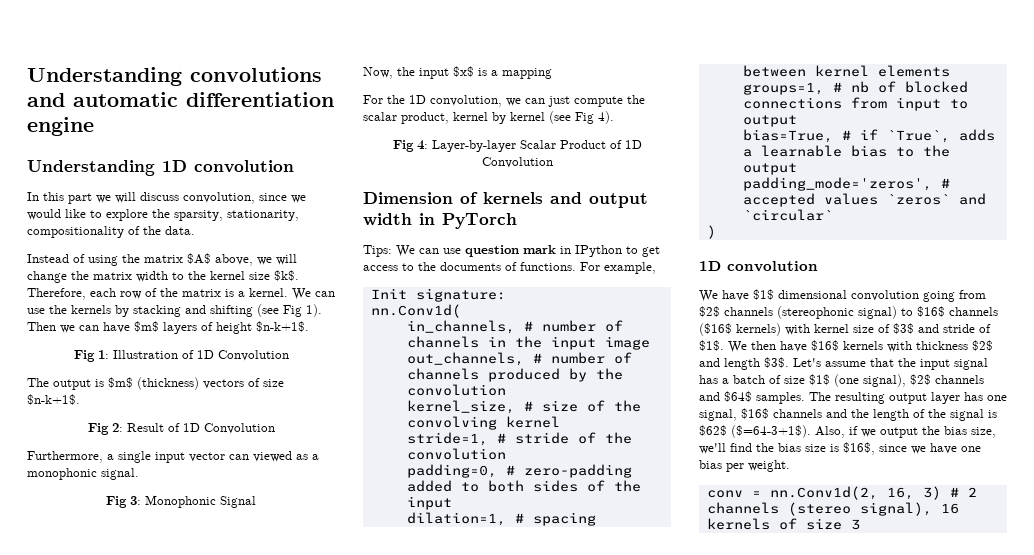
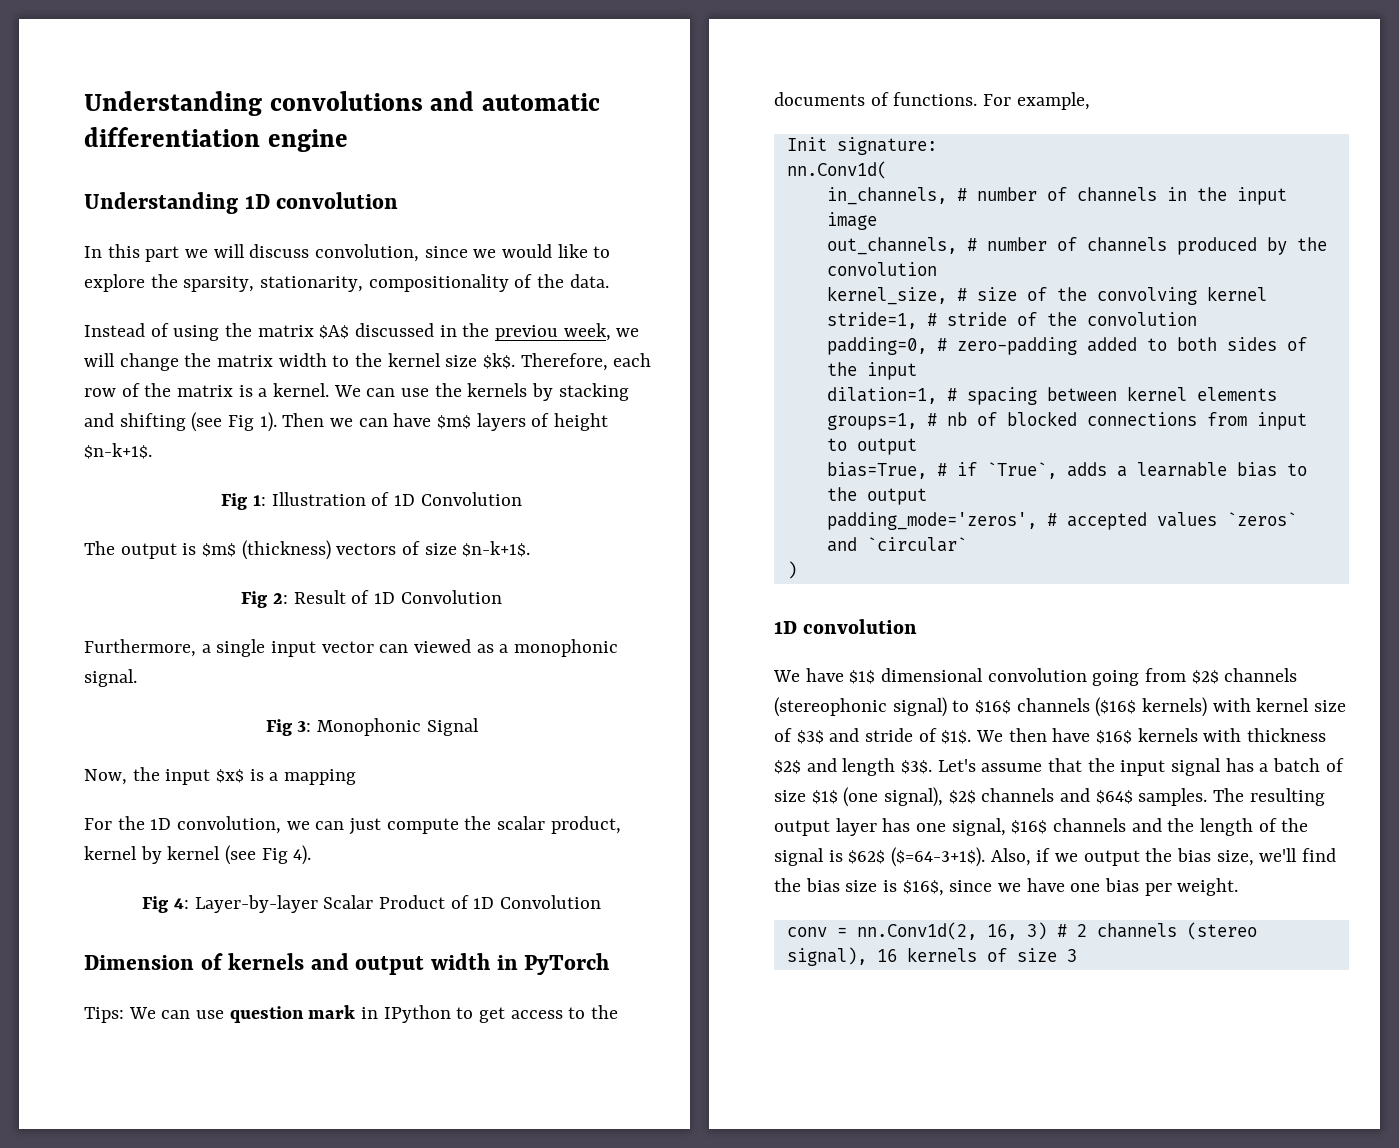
[215,254,253,266] above, -> [355,323,611,341] discussed in the previou week,

